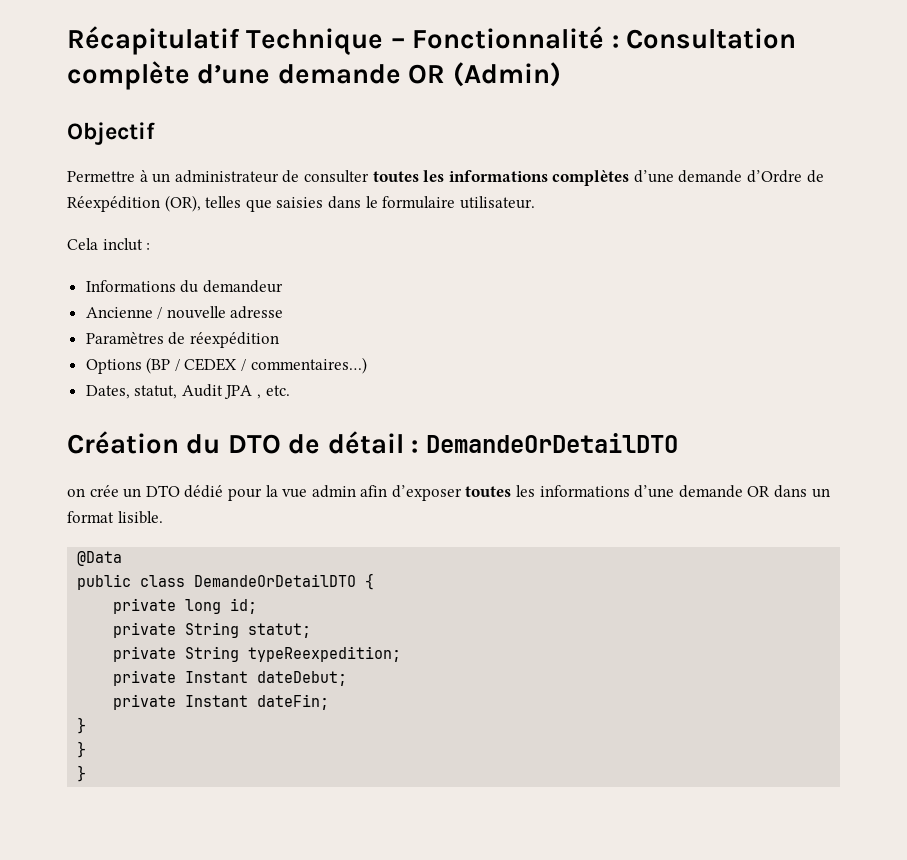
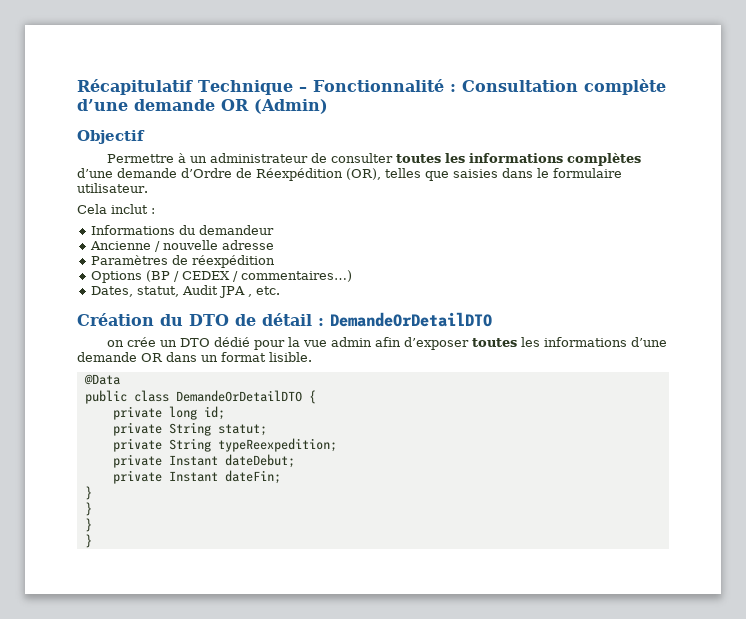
(87, 773) none -> [84,534,92,548] // }

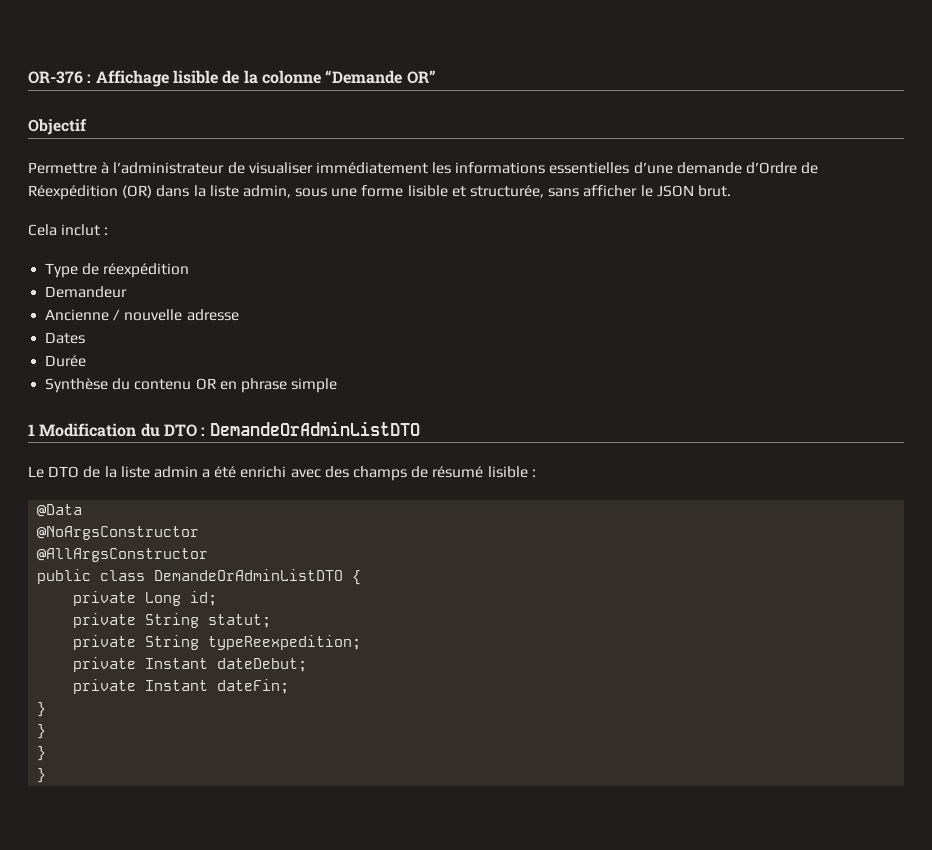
[77,79,666,95] [77,99,328,114] [77,130,145,144] [106,153,641,166] Récapitulatif Technique – Fonctionnalité : Consultation complète d’une demande OR (Admin) // Objectif // Permettre à un administrateur de consulter toutes les informations complètes -> [28,70,436,87] [28,119,87,135] [28,162,630,174] OR-376 : Affichage lisible de la colonne “Demande OR” // Objectif // Permettre à l’administrateur de visualiser immédiatement les informations essentielles
[346,168,622,181] [77,183,148,193] (OR), telles que saisies dans le formulaire utilisateur. -> [122,185,731,198] (OR) dans la liste admin, sous une forme lisible et structurée, sans afficher le JSON brut.
[90,225,274,235] Informations du demandeur -> [45,263,190,278] [45,286,128,298] Type de réexpédition // Demandeur
[90,255,275,268] [90,270,352,283] [90,285,280,298] [77,312,492,327] [106,337,667,350] [77,352,312,362] Paramètres de réexpédition // Options (BP / CEDEX / commentaires…) // Dates, statut, Audit JPA , etc. // Création du DTO de détail : DemandeOrDetailDTO // on crée un DTO dédié pour la vue admin afin d’exposer toutes les informations d’une demande OR dans un format lisible. -> [45,332,86,344] [45,355,87,367] [45,378,338,393] [28,421,420,437] [28,466,536,481] Dates // Durée // Synthèse du contenu OR en phrase simple // 1 Modification du DTO : DemandeOrAdminListDTO // Le DTO de la liste admin a été enrichi avec des champs de résumé lisible :
(120, 379) none -> [37,526,200,540] [37,548,209,562] // @NoArgsConstructor // @AllArgsConstructor
[175,390,302,402] DemandeOrDetailDTO -> [154,569,344,581] DemandeOrAdminListDTO
[168,406,197,420] long -> [145,592,182,606] Long

